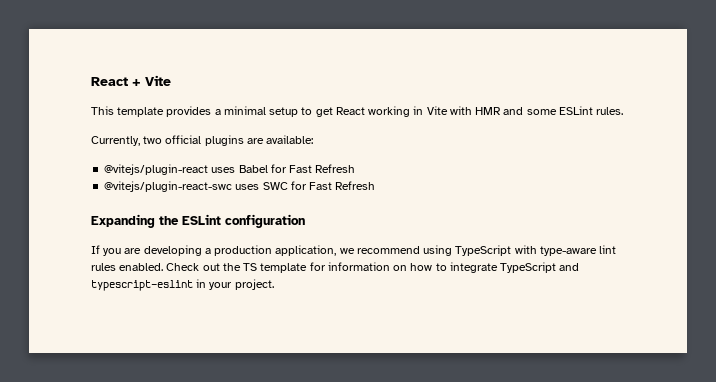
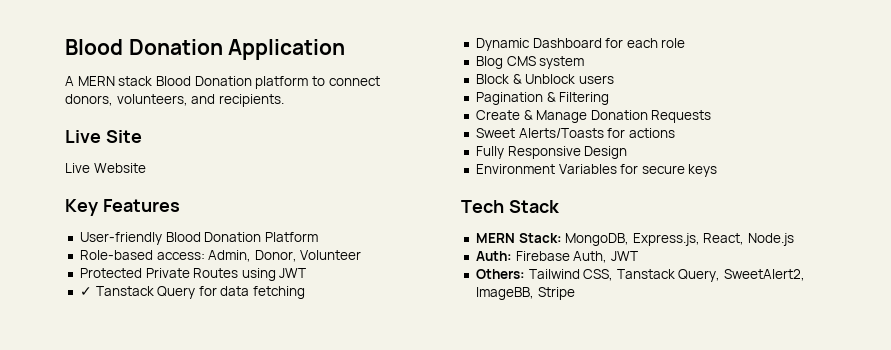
[91,75,171,86] [91,106,624,117] [91,135,314,146] [104,164,356,175] [104,181,376,192] [91,214,305,228] [91,245,617,256] [91,262,580,273] [91,279,274,291] React + Vite // This template provides a minimal setup to get React working in Vite with HMR and some ESLint rules. // Currently, two official plugins are available: // @vitejs/plugin-react uses Babel for Fast Refresh // @vitejs/plugin-react-swc uses SWC for Fast Refresh // Expanding the ESLint configuration // If you are developing a production application, we recommend using TypeScript with type-aware lint rules enabled. Check out the TS template for information on how to integrate TypeScript and typescript-eslint in your project. -> [65,39,346,60] [65,76,380,89] [65,94,284,107] [65,130,142,143] [65,163,146,173] [65,199,180,216] [79,232,318,245] [79,250,362,262] [79,268,307,281] [79,286,306,299] [475,38,686,51] [475,56,585,69] [475,74,614,84] [475,92,610,105] [475,110,712,123] [475,128,675,138] [475,146,628,159] [475,164,718,177] [461,200,560,213] [475,233,795,246] [475,251,638,263] [475,269,806,282] [475,287,575,300] Blood Donation Application // A MERN stack Blood Donation platform to connect donors, volunteers, and recipients. // Live Site // Live Website // Key Features // User-friendly Blood Donation Platform // Role-based access: Admin, Donor, Volunteer // Protected Private Routes using JWT // ✓ Tanstack Query for data fetching // Dynamic Dashboard for each role // Blog CMS system // Block & Unblock users // Pagination & Filtering // Create & Manage Donation Requests // Sweet Alerts/Toasts for actions // Fully Responsive Design // Environment Variables for secure keys // Tech Stack // MERN Stack: MongoDB, Express.js, React, Node.js // Auth: Firebase Auth, JWT // Others: Tailwind CSS, Tanstack Query, SweetAlert2, ImageBB, Stripe

